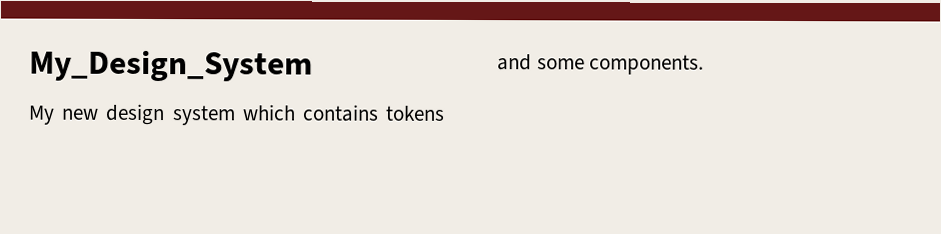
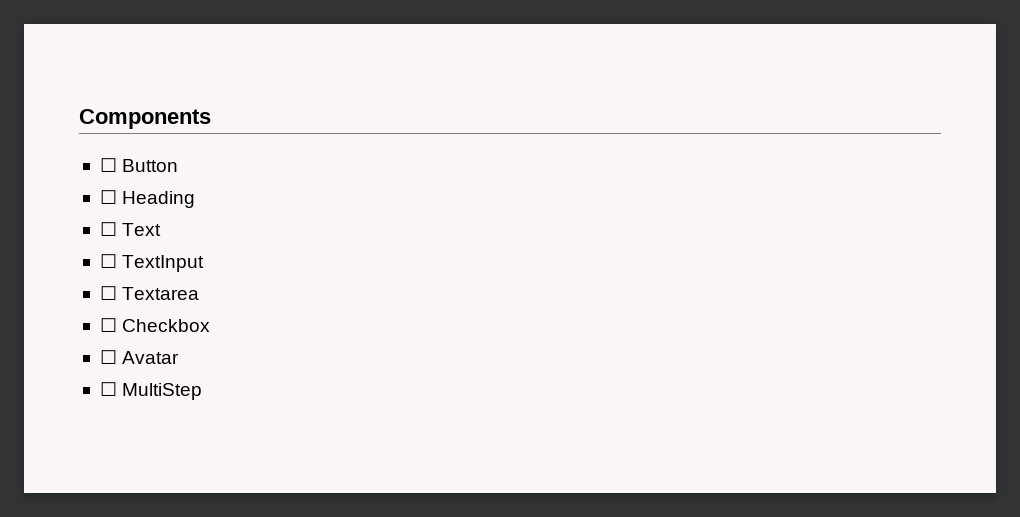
[29,49,313,82] [28,103,445,126] [497,54,705,75] My_Design_System // My new design system which contains tokens and some components. -> [79,109,211,129] [99,158,179,172] [99,190,196,208] [99,222,162,236] [99,254,205,272] [99,286,200,300] [99,318,211,332] [99,350,180,364] [99,382,203,400] Components // ☐ Button // ☐ Heading // ☐ Text // ☐ TextInput // ☐ Textarea // ☐ Checkbox // ☐ Avatar // ☐ MultiStep

